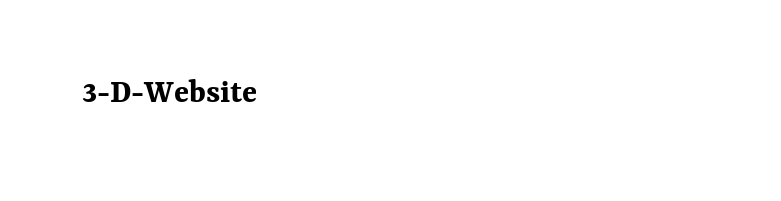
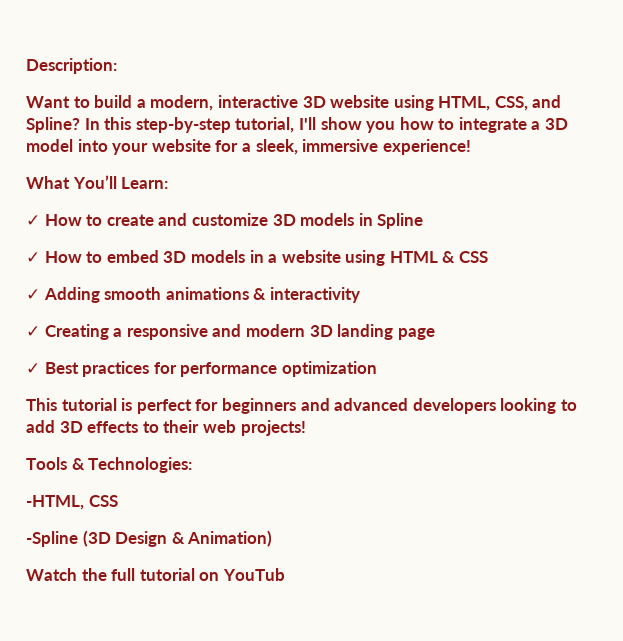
[82,79,257,102] 3-D-Website -> [26,58,117,74] [26,95,562,111] [26,117,569,133] [26,139,471,155] [26,175,169,189] [26,213,424,229] [26,250,489,266] [26,287,360,303] [26,324,435,340] [26,361,377,377] [26,398,577,414] [26,420,306,436] [26,457,193,473] [26,495,118,510] [26,530,273,547] [26,568,285,581] Description: // Want to build a modern, interactive 3D website using HTML, CSS, and Spline? In this step-by-step tutorial, I'll show you how to integrate a 3D model into your website for a sleek, immersive experience! // What You’ll Learn: // ✓ How to create and customize 3D models in Spline // ✓ How to embed 3D models in a website using HTML & CSS // ✓ Adding smooth animations & interactivity // ✓ Creating a responsive and modern 3D landing page // ✓ Best practices for performance optimization // This tutorial is perfect for beginners and advanced developers looking to add 3D effects to their web projects! // Tools & Technologies: // -HTML, CSS // -Spline (3D Design & Animation) // Watch the full tutorial on YouTub

